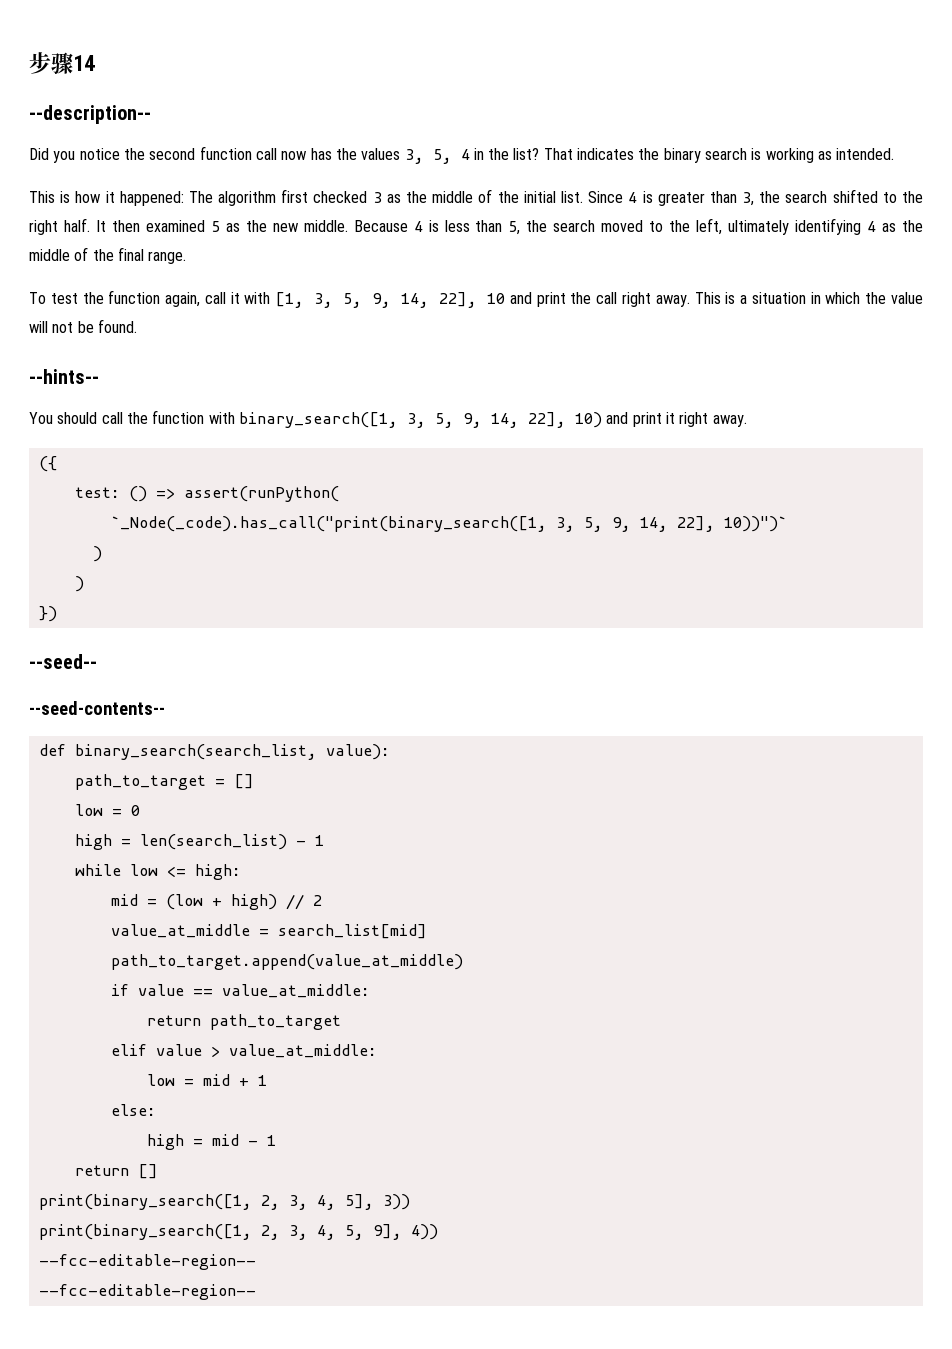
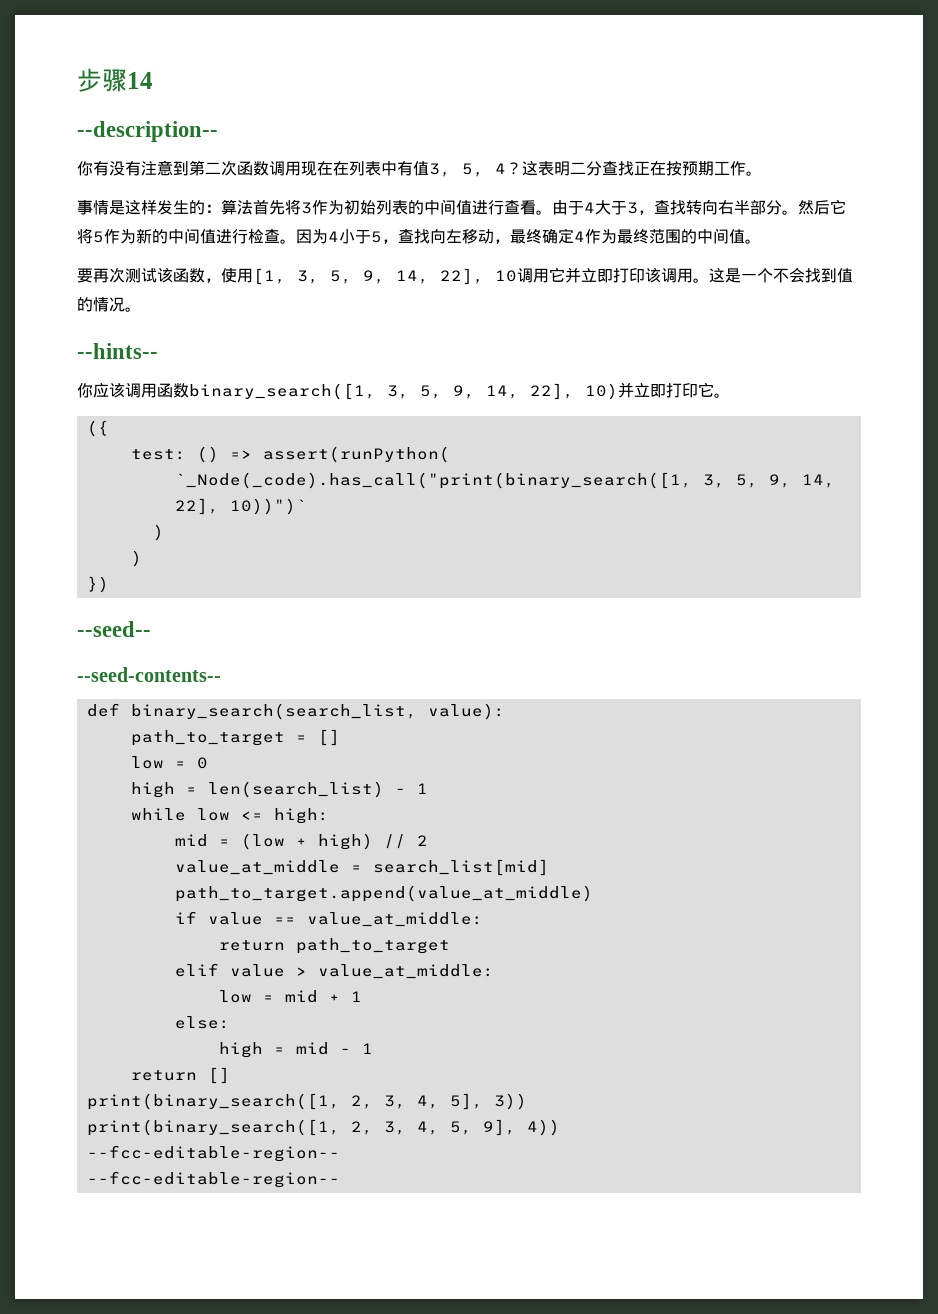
[29,146,895,164] [29,189,924,206] [29,218,923,235] [29,247,187,264] [29,290,271,307] Did you notice the second function call now has the values 3, 5, 4 in the list? That indicates the binary search is working as intended. // This is how it happened: The algorithm first checked 3 as the middle of the initial list. Since 4 is greater than 3, the search shifted to the right half. It then examined 5 as the new middle. Because 4 is less than 5, the search moved to the left, ultimately identifying 4 as the middle of the final range. // To test the function again, call it with -> [77,160,762,177] [77,199,846,215] [77,228,761,244] [77,267,253,283] 你有没有注意到第二次函数调用现在在列表中有值3, 5, 4？这表明二分查找正在按预期工作。 // 事情是这样发生的：算法首先将3作为初始列表的中间值进行查看。由于4大于3，查找转向右半部分。然后它将5作为新的中间值进行检查。因为4小于5，查找向左移动，最终确定4作为最终范围的中间值。 // 要再次测试该函数，使用
[509,292,923,307] [29,319,137,333] [29,369,99,384] [29,410,235,424] and print the call right away. This is a situation in which the value will not be found. // --hints-- // You should call the function with -> [517,267,853,283] [77,297,141,312] [77,343,158,359] [77,383,189,398] 调用它并立即打印该调用。这是一个不会找到值的情况。 // --hints-- // 你应该调用函数
[606,412,747,427] and print it right away. -> [618,382,730,398] 并立即打印它。

